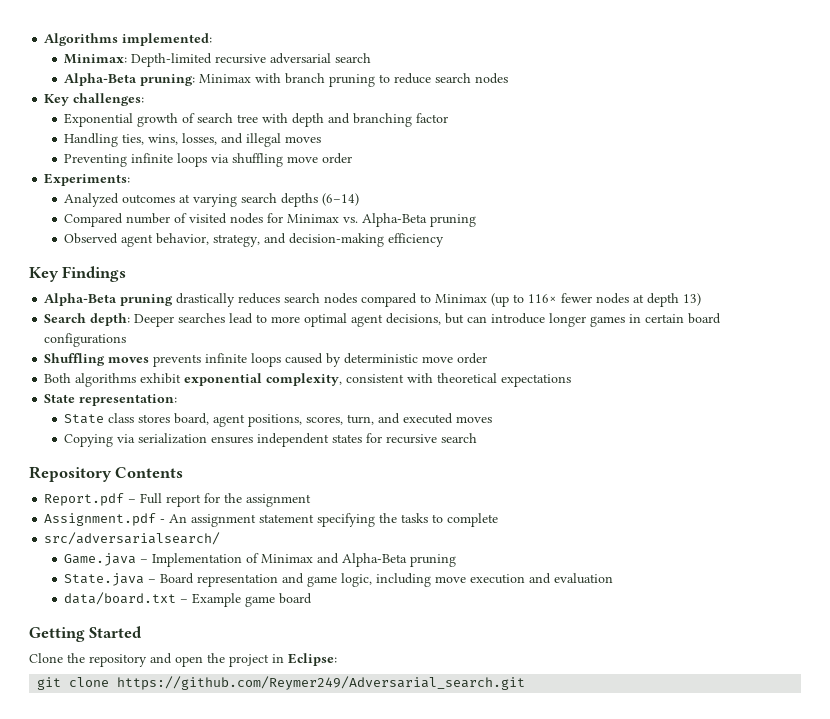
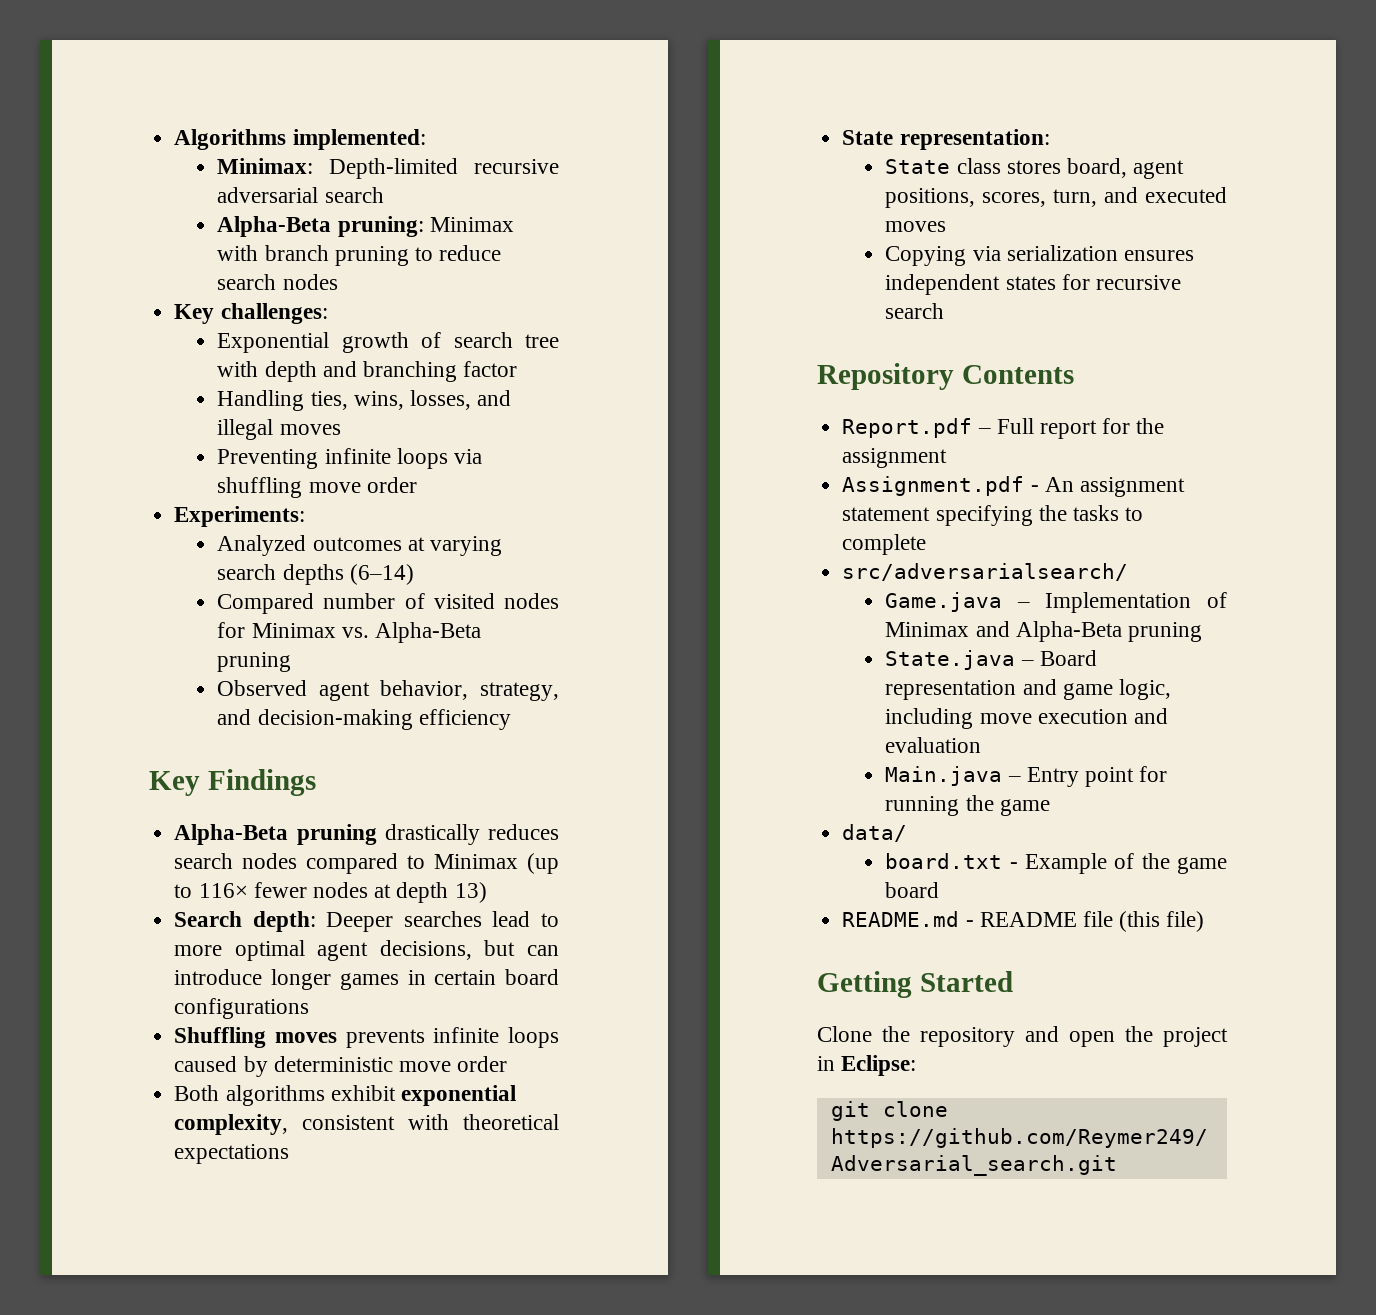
[64,592,313,607] data/board.txt – Example game board -> [885,766,1168,787] [885,795,1050,816] [842,824,908,842] [885,853,1227,874] [885,882,940,898] [842,911,1205,932] Main.java – Entry point for running the game // data/ // board.txt - Example of the game board // README.md - README file (this file)

